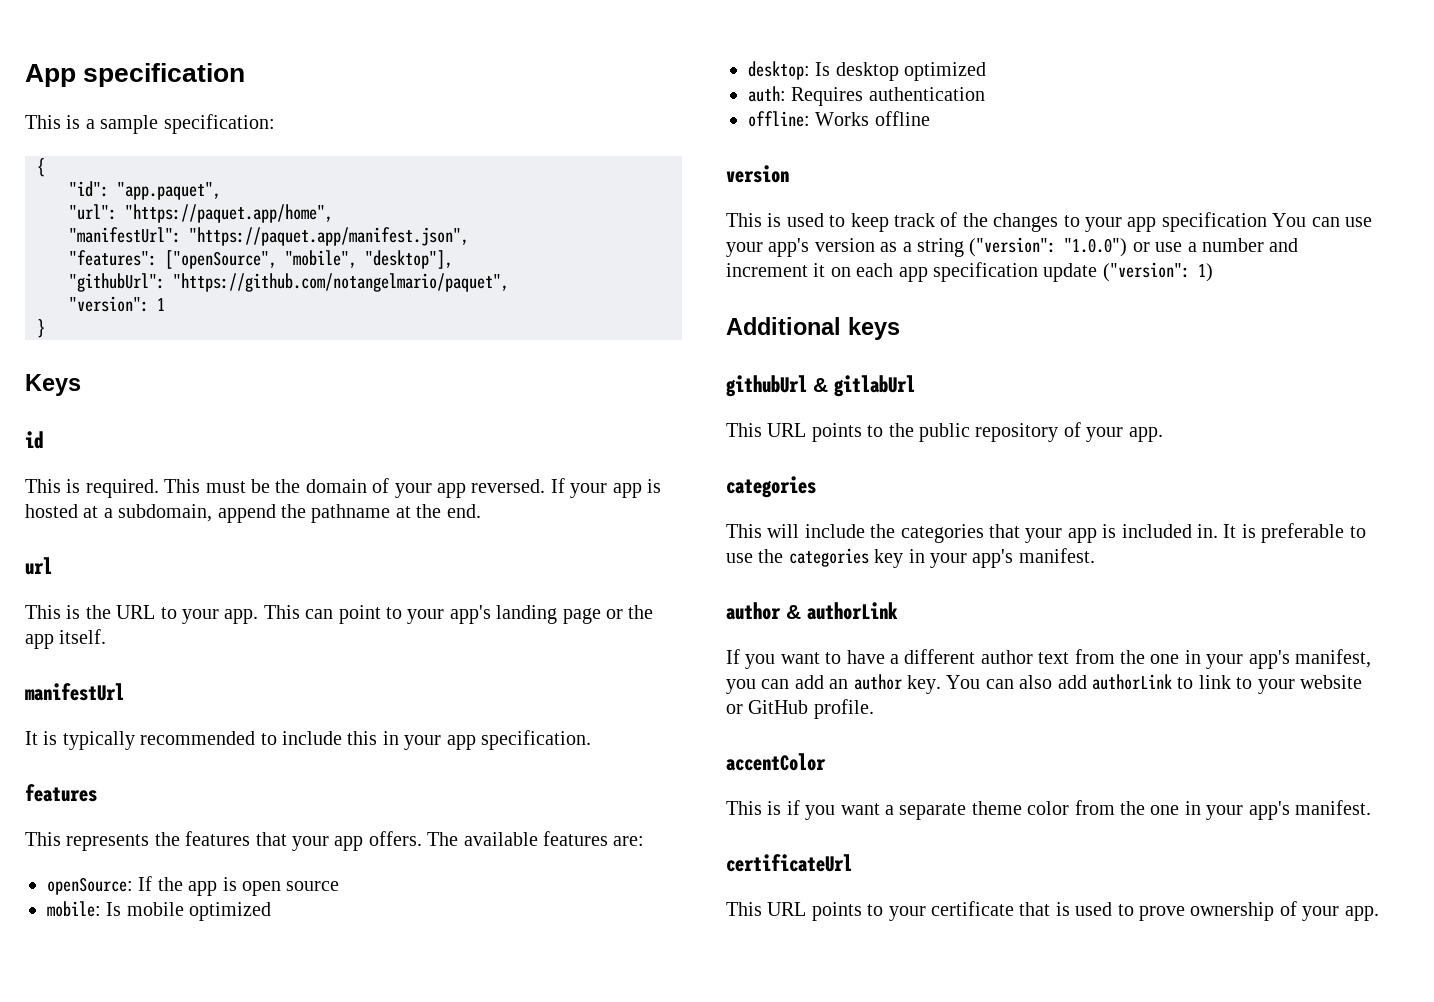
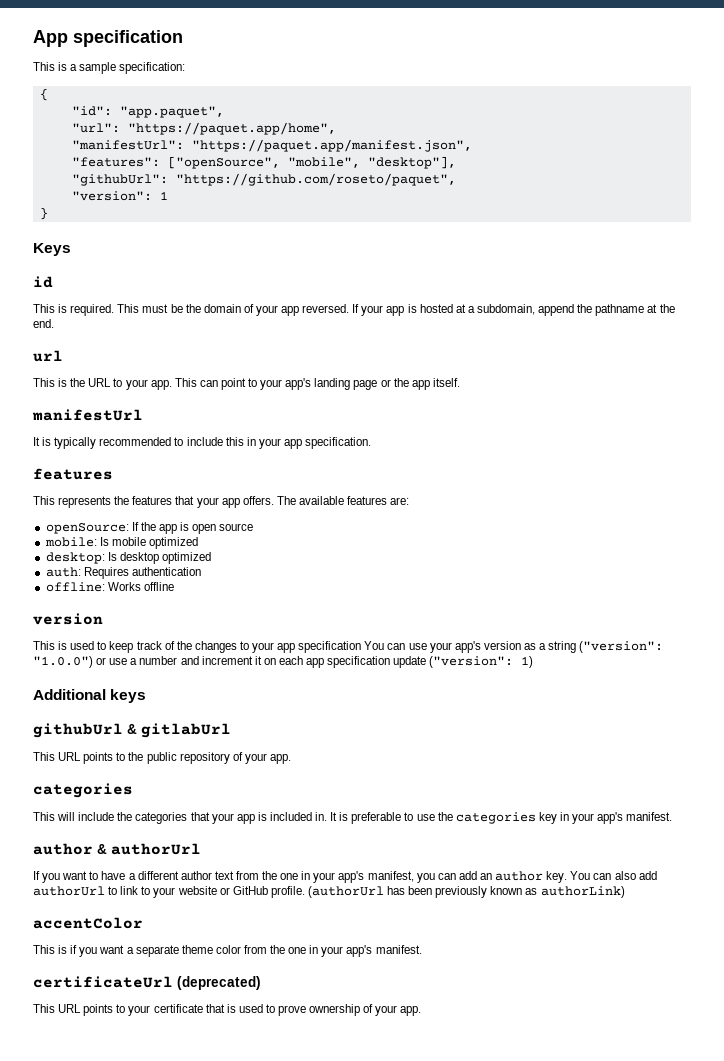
[173,273,509,292] "https://github.com/notangelmario/paquet", -> [175,173,456,186] "https://github.com/roseto/paquet",
[807,602,898,620] authorLink -> [111,843,201,855] authorUrl
[1092,674,1172,690] authorLink -> [33,886,105,896] authorUrl
(874, 709) none -> [307,886,625,898] (authorUrl has been previously known as authorLink)
(852, 863) none -> [177,976,261,990] (deprecated)

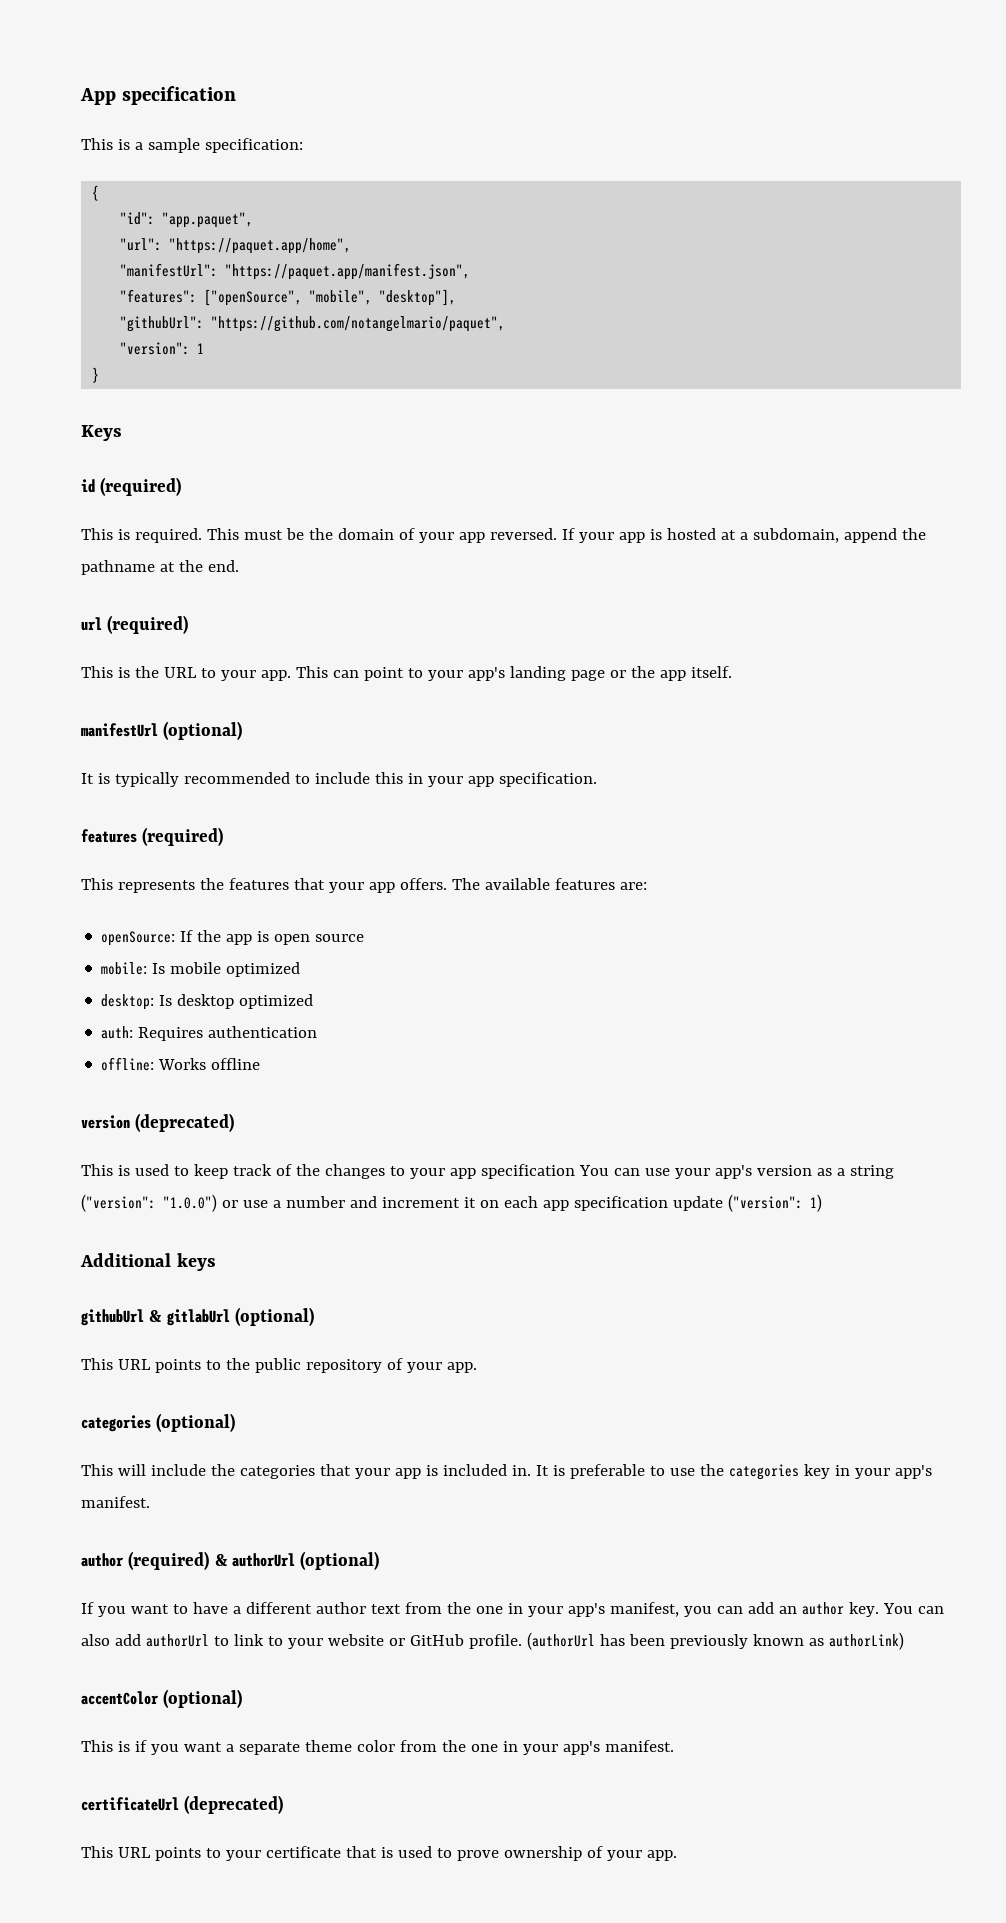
[175,173,456,186] "https://github.com/roseto/paquet", -> [211,316,506,332] "https://github.com/notangelmario/paquet",
(53, 282) none -> [100,477,182,496] (required)
(63, 356) none -> [107,615,189,634] (required)
(143, 415) none -> [163,721,243,740] (optional)
(113, 474) none -> [142,827,224,846] (required)
(103, 619) none -> [135,1113,235,1132] (deprecated)
(231, 730) none -> [234,1307,314,1326] (optional)
(133, 790) none -> [156,1413,236,1432] (optional)
(93, 849) none -> [128,1551,210,1570] (required)
(201, 849) none -> [300,1551,380,1570] (optional)
(143, 923) none -> [163,1689,243,1708] (optional)

